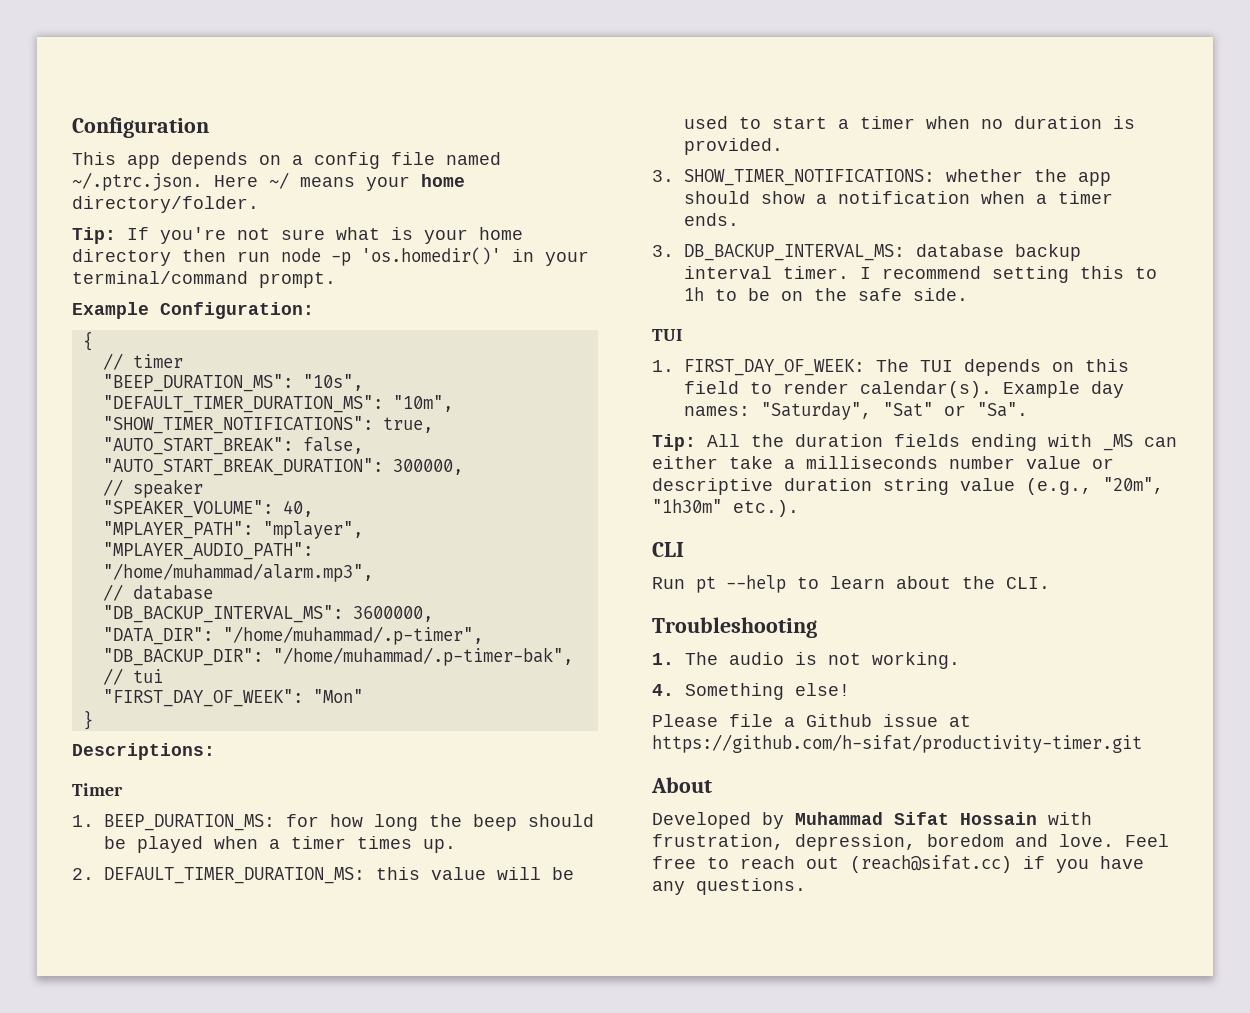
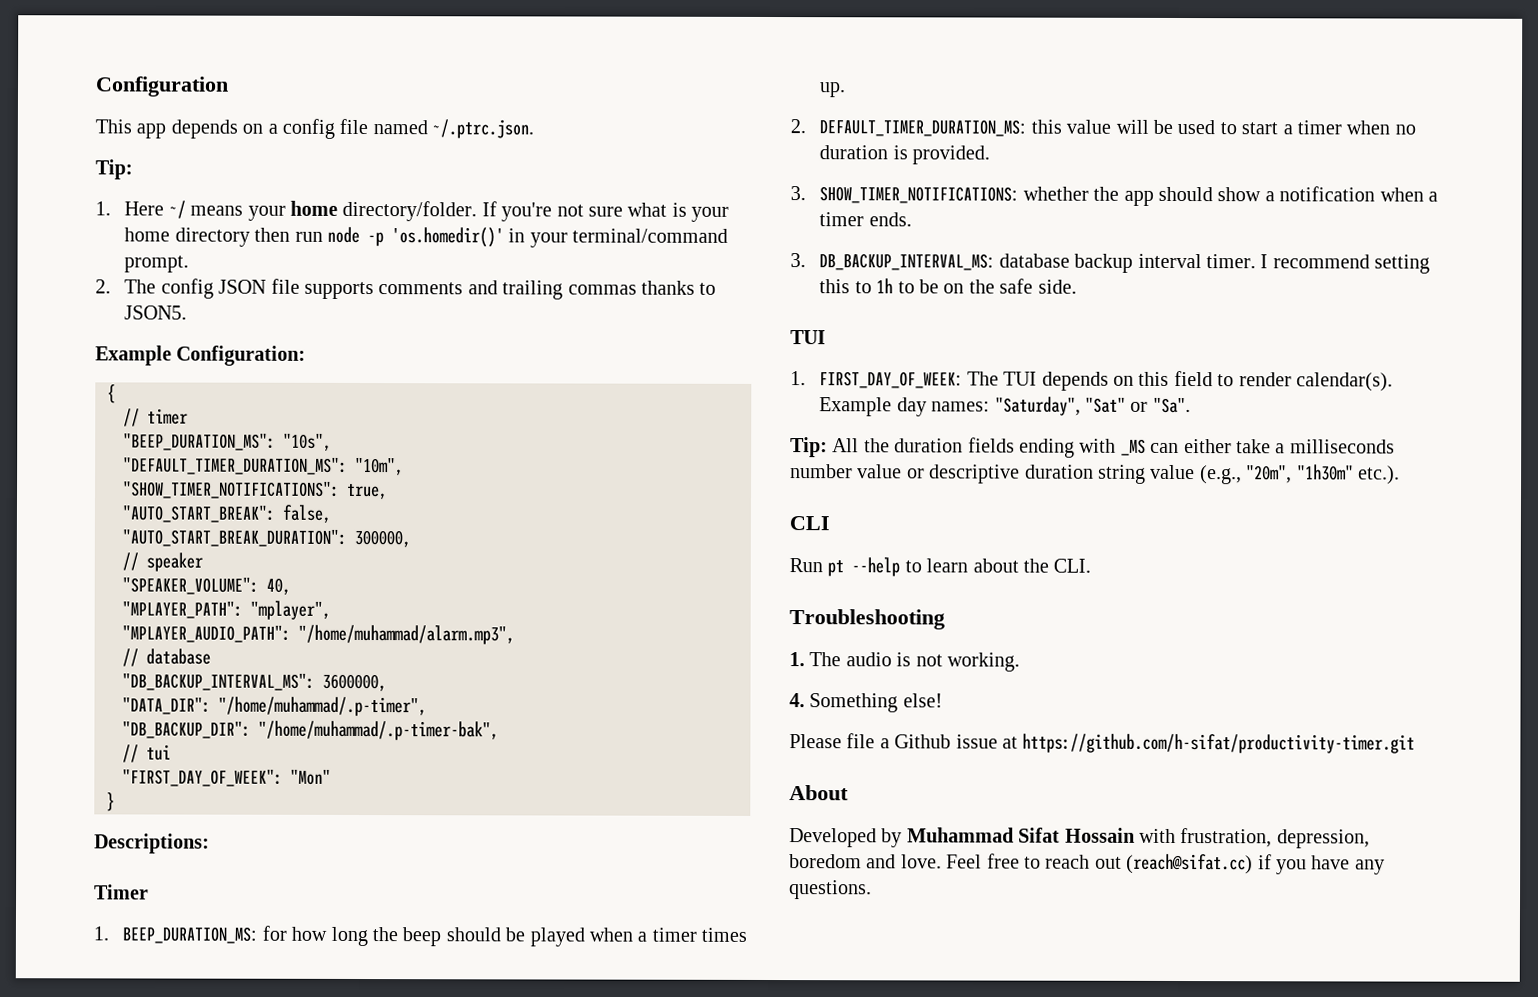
(203, 181) none -> [95,159,133,180] [95,201,111,216] // Tip: // 1.
[72,227,116,244] // Tip: -> (478, 211) none
(336, 280) none -> [95,278,717,300] [124,305,188,320] // 2. The config JSON file supports comments and trailing commas thanks to JSON5.

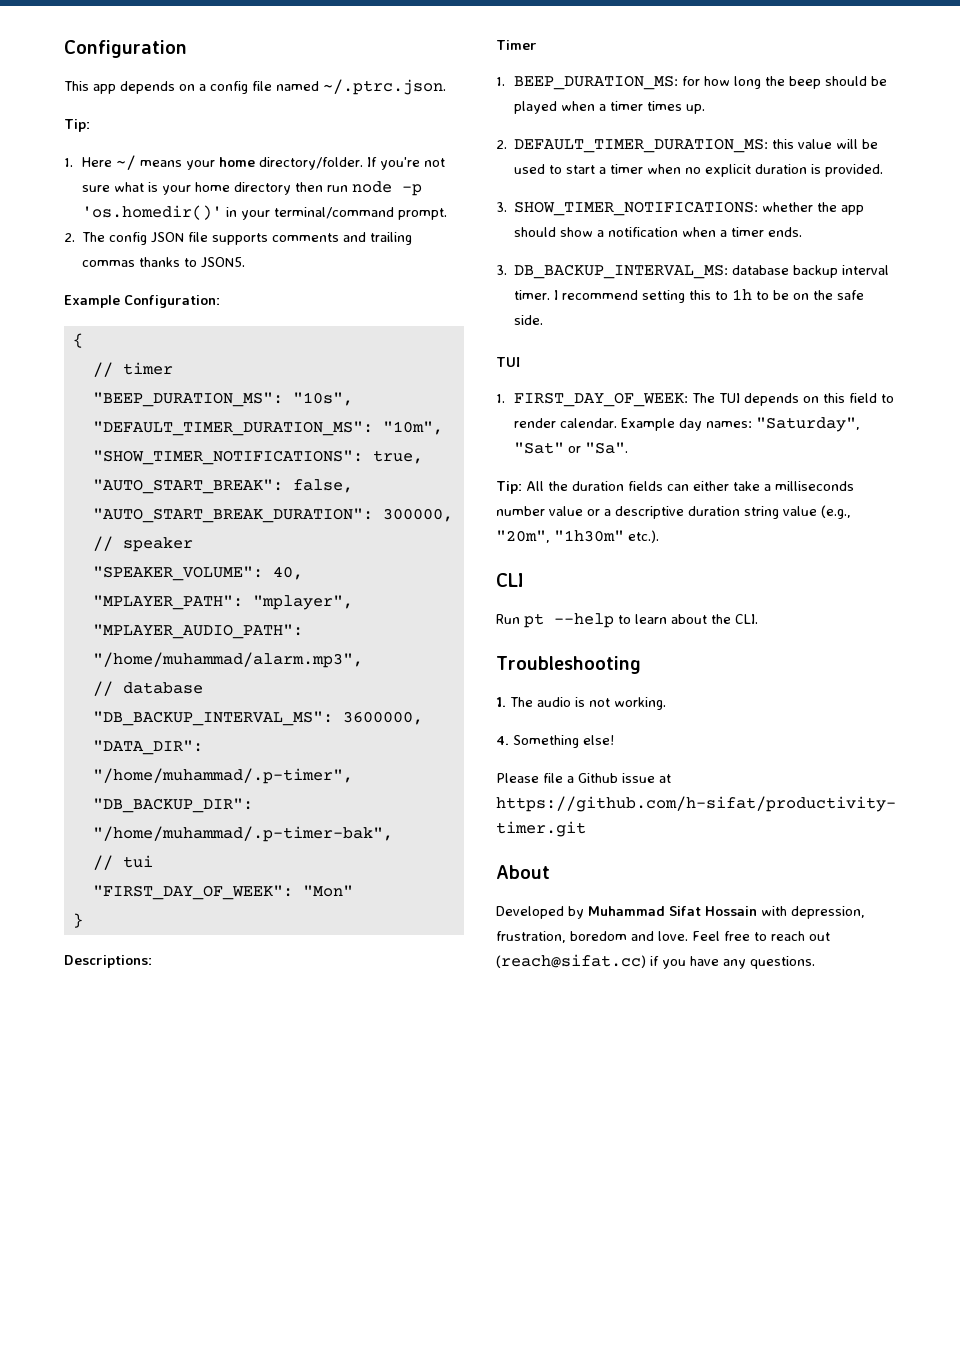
(1416, 129) none -> [705,164,752,177] explicit
[1295,372,1393,392] calendar(s). -> [560,418,618,428] calendar.
[1019,438,1146,458] ending with _MS -> (663, 486) none
(925, 473) none -> [604,509,611,516] a
[1180,828,1370,849] frustration, depression, -> [791,906,865,919] [496,931,566,943] depression, frustration,

